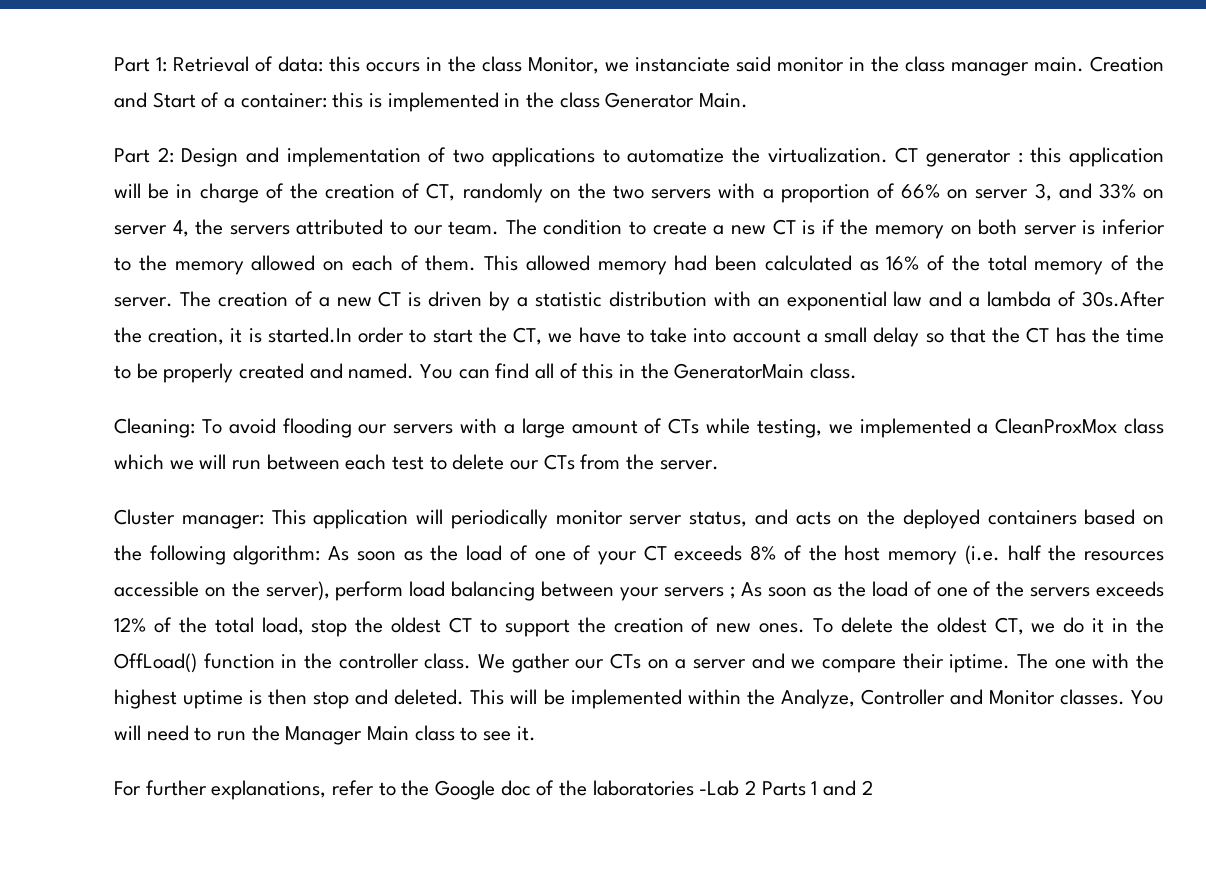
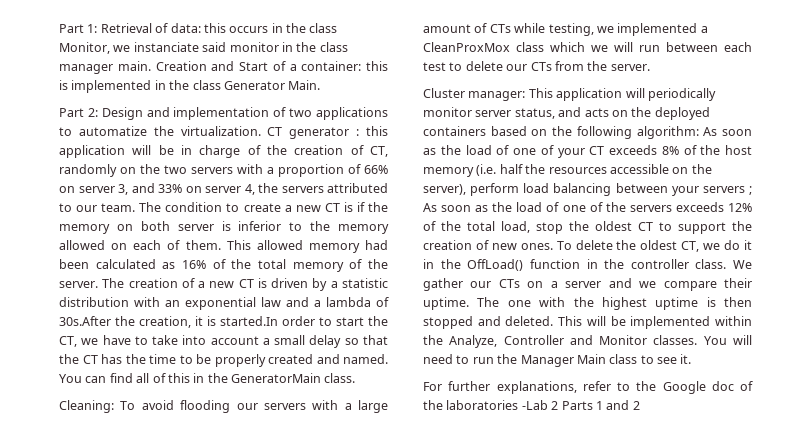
[949,654,1011,673] iptime. -> [423,297,469,310] uptime.
[313,691,350,709] stop -> [423,316,473,329] stopped

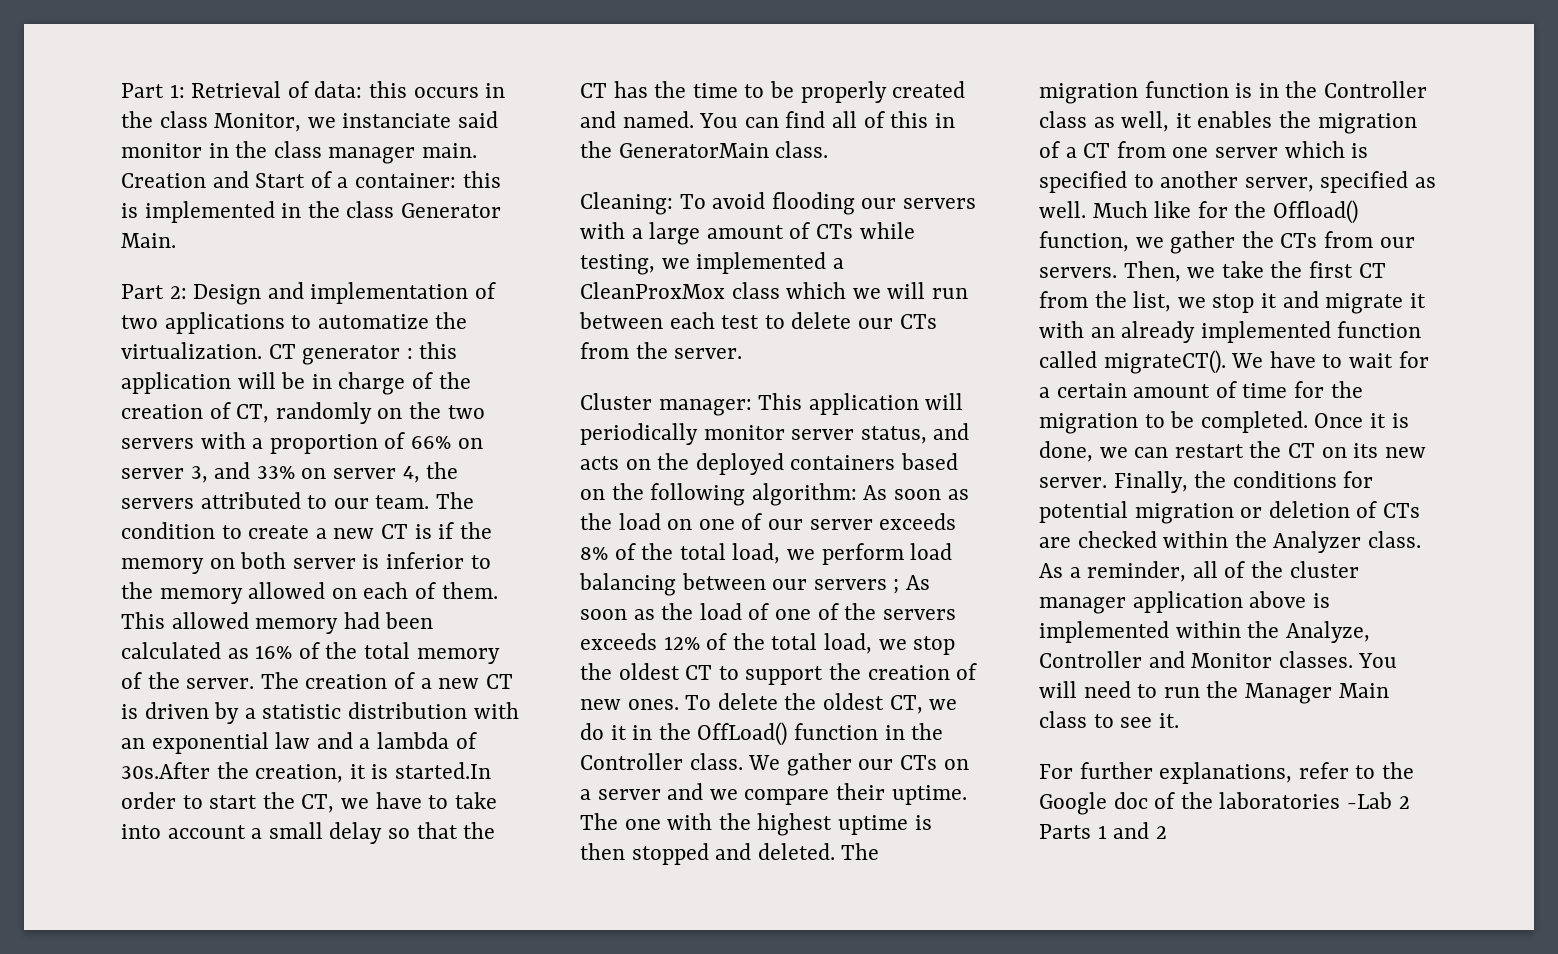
[496,145,605,158] of one of your CT -> [667,513,873,530] on one of our server
[725,145,752,155] [423,164,712,177] [423,184,466,195] host memory (i.e. half the resources accessible on the server), -> [679,543,816,564] total load, we
[671,186,699,196] your -> [772,579,808,590] our
(530, 227) none -> [878,639,907,650] we
[630,259,689,269] controller -> [580,753,683,770] Controller
[558,316,626,326] This will be -> [841,843,880,860] [1039,81,1428,104] [1039,111,1417,134] [1039,141,1369,158] [1039,171,1437,193] [1039,200,1359,224] [1039,231,1415,254] [1039,261,1386,282] [1039,291,1426,314] [1039,321,1422,343] [1039,350,1429,374] [1039,381,1363,398] [1039,411,1409,434] [1039,441,1426,462] [1039,471,1374,493] [1039,501,1421,524] [1039,531,1422,553] [1039,561,1359,582] [1039,591,1330,614] The migration function is in the Controller class as well, it enables the migration of a CT from one server which is specified to another server, specified as well. Much like for the Offload() function, we gather the CTs from our servers. Then, we take the first CT from the list, we stop it and migrate it with an already implemented function called migrateCT(). We have to wait for a certain amount of time for the migration to be completed. Once it is done, we can restart the CT on its new server. Finally, the conditions for potential migration or deletion of CTs are checked within the Analyzer class. As a reminder, all of the cluster manager application above is

